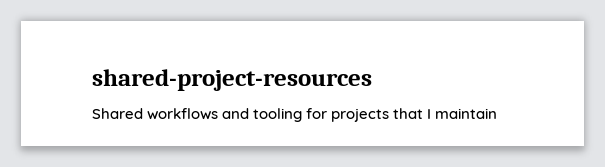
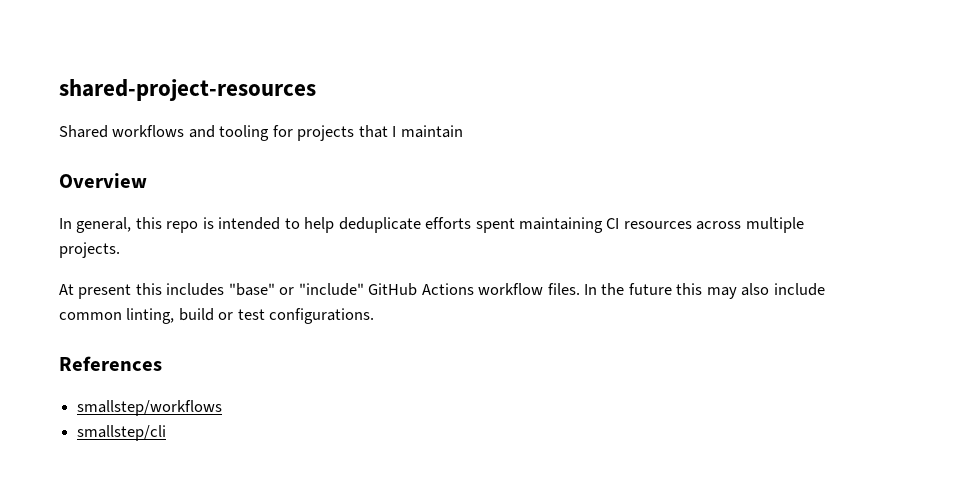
(498, 113) none -> [59,173,147,188] [59,217,804,233] [59,242,120,258] [59,283,825,299] [59,308,375,324] [59,356,162,371] [77,400,223,416] [77,425,167,441] // Overview // In general, this repo is intended to help deduplicate efforts spent maintaining CI resources across multiple projects. // At present this includes "base" or "include" GitHub Actions workflow files. In the future this may also include common linting, build or test configurations. // References // smallstep/workflows // smallstep/cli

